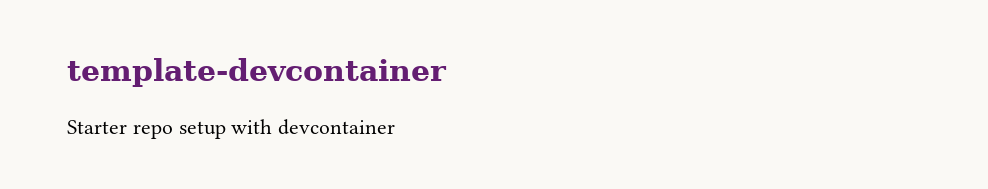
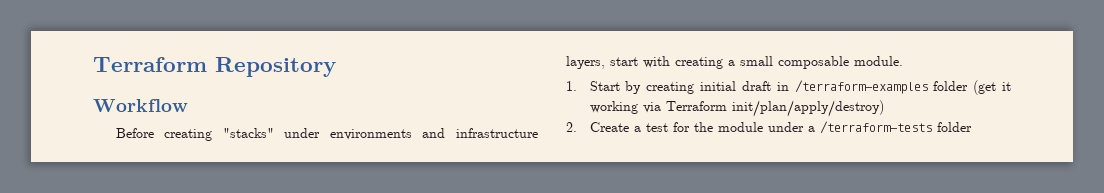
[67,58,447,87] [67,119,396,139] template-devcontainer // Starter repo setup with devcontainer -> [93,57,336,77] [93,99,188,112] [115,128,538,141] [566,56,903,69] [566,80,1011,95] [589,100,884,117] [566,121,972,134] Terraform Repository // Workflow // Before creating "stacks" under environments and infrastructure layers, start with creating a small composable module. // 1. Start by creating initial draft in /terraform-examples folder (get it working via Terraform init/plan/apply/destroy) // 2. Create a test for the module under a /terraform-tests folder

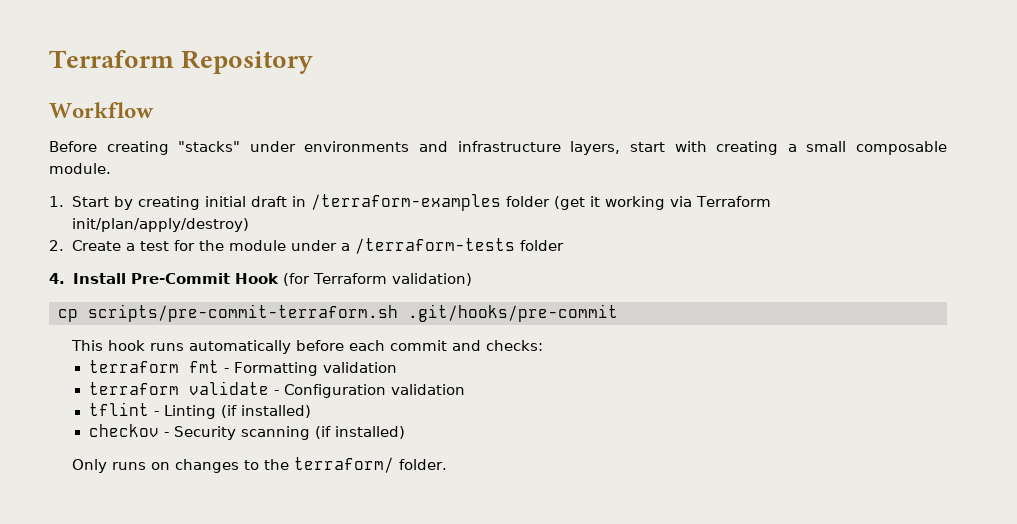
(972, 127) none -> [49,273,473,286] [58,304,618,322] [71,340,544,354] [88,360,397,376] [88,381,465,398] [88,402,311,419] [88,424,405,440] [72,457,448,473] // 4. Install Pre-Commit Hook (for Terraform validation) // cp scripts/pre-commit-terraform.sh .git/hooks/pre-commit // This hook runs automatically before each commit and checks: // terraform fmt - Formatting validation // terraform validate - Configuration validation // tflint - Linting (if installed) // checkov - Security scanning (if installed) // Only runs on changes to the terraform/ folder.

